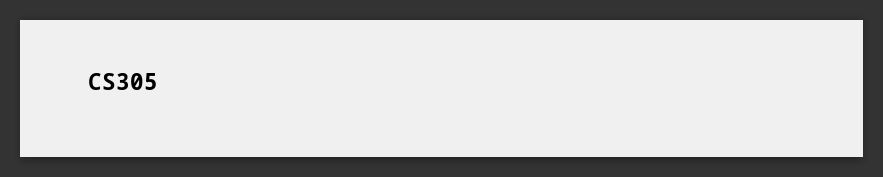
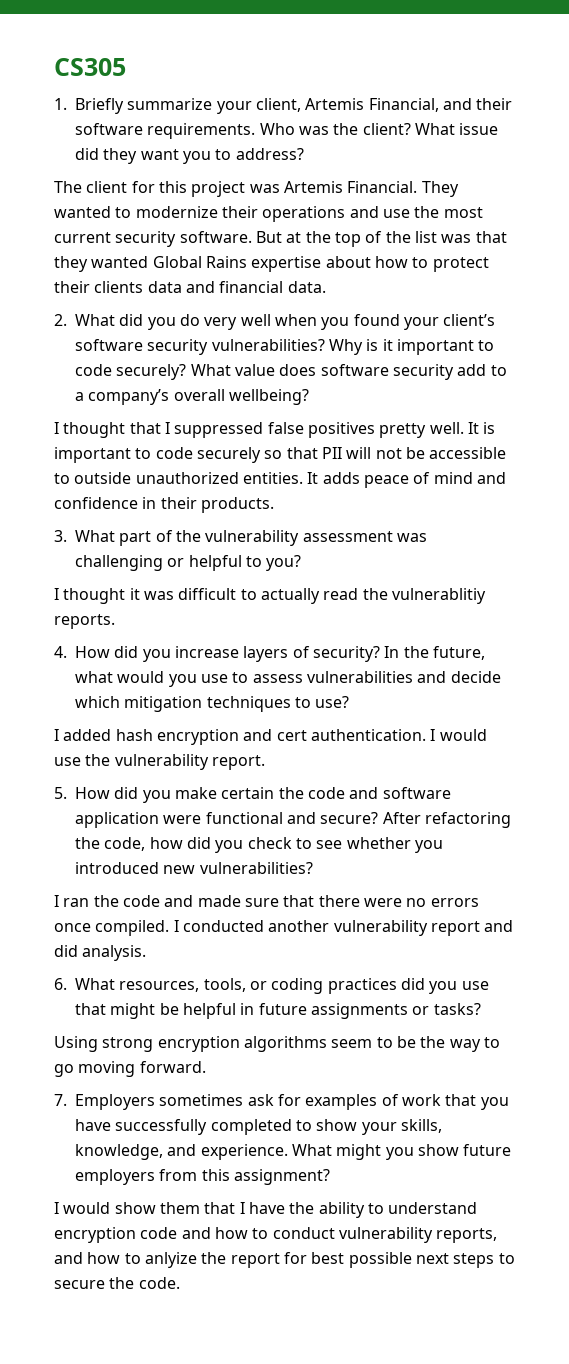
(158, 81) none -> [54,98,513,114] [75,123,499,139] [75,148,304,164] [54,181,459,197] [54,206,483,222] [54,231,507,247] [54,256,489,272] [54,281,326,293] [54,314,496,330] [75,339,495,355] [75,364,507,380] [75,389,309,405] [54,422,496,438] [54,447,507,463] [54,472,506,488] [54,497,274,513] [54,530,427,546] [75,555,302,571] [54,588,486,604] [54,614,115,629] [54,646,485,662] [75,671,501,687] [75,696,350,712] [54,729,487,745] [54,754,265,770] [54,787,451,803] [75,812,511,828] [75,837,443,853] [75,862,313,874] [54,895,479,907] [54,920,514,936] [54,945,147,961] [54,978,489,994] [75,1003,481,1019] [54,1036,500,1052] [54,1061,206,1077] [54,1094,509,1110] [75,1119,442,1135] [75,1144,512,1160] [75,1169,330,1185] [54,1202,478,1218] [54,1227,498,1243] [54,1252,515,1268] [54,1277,180,1289] // 1. Briefly summarize your client, Artemis Financial, and their software requirements. Who was the client? What issue did they want you to address? // The client for this project was Artemis Financial. They wanted to modernize their operations and use the most current security software. But at the top of the list was that they wanted Global Rains expertise about how to protect their clients data and financial data. // 2. What did you do very well when you found your client’s software security vulnerabilities? Why is it important to code securely? What value does software security add to a company’s overall wellbeing? // I thought that I suppressed false positives pretty well. It is important to code securely so that PII will not be accessible to outside unauthorized entities. It adds peace of mind and confidence in their products. // 3. What part of the vulnerability assessment was challenging or helpful to you? // I thought it was difficult to actually read the vulnerablitiy reports. // 4. How did you increase layers of security? In the future, what would you use to assess vulnerabilities and decide which mitigation techniques to use? // I added hash encryption and cert authentication. I would use the vulnerability report. // 5. How did you make certain the code and software application were functional and secure? After refactoring the code, how did you check to see whether you introduced new vulnerabilities? // I ran the code and made sure that there were no errors once compiled. I conducted another vulnerability report and did analysis. // 6. What resources, tools, or coding practices did you use that might be helpful in future assignments or tasks? // Using strong encryption algorithms seem to be the way to go moving forward. // 7. Employers sometimes ask for examples of work that you have successfully completed to show your skills, knowledge, and experience. What might you show future employers from this assignment? // I would show them that I have the ability to understand encryption code and how to conduct vulnerability reports, and how to anlyize the report for best possible next steps to secure the code.

